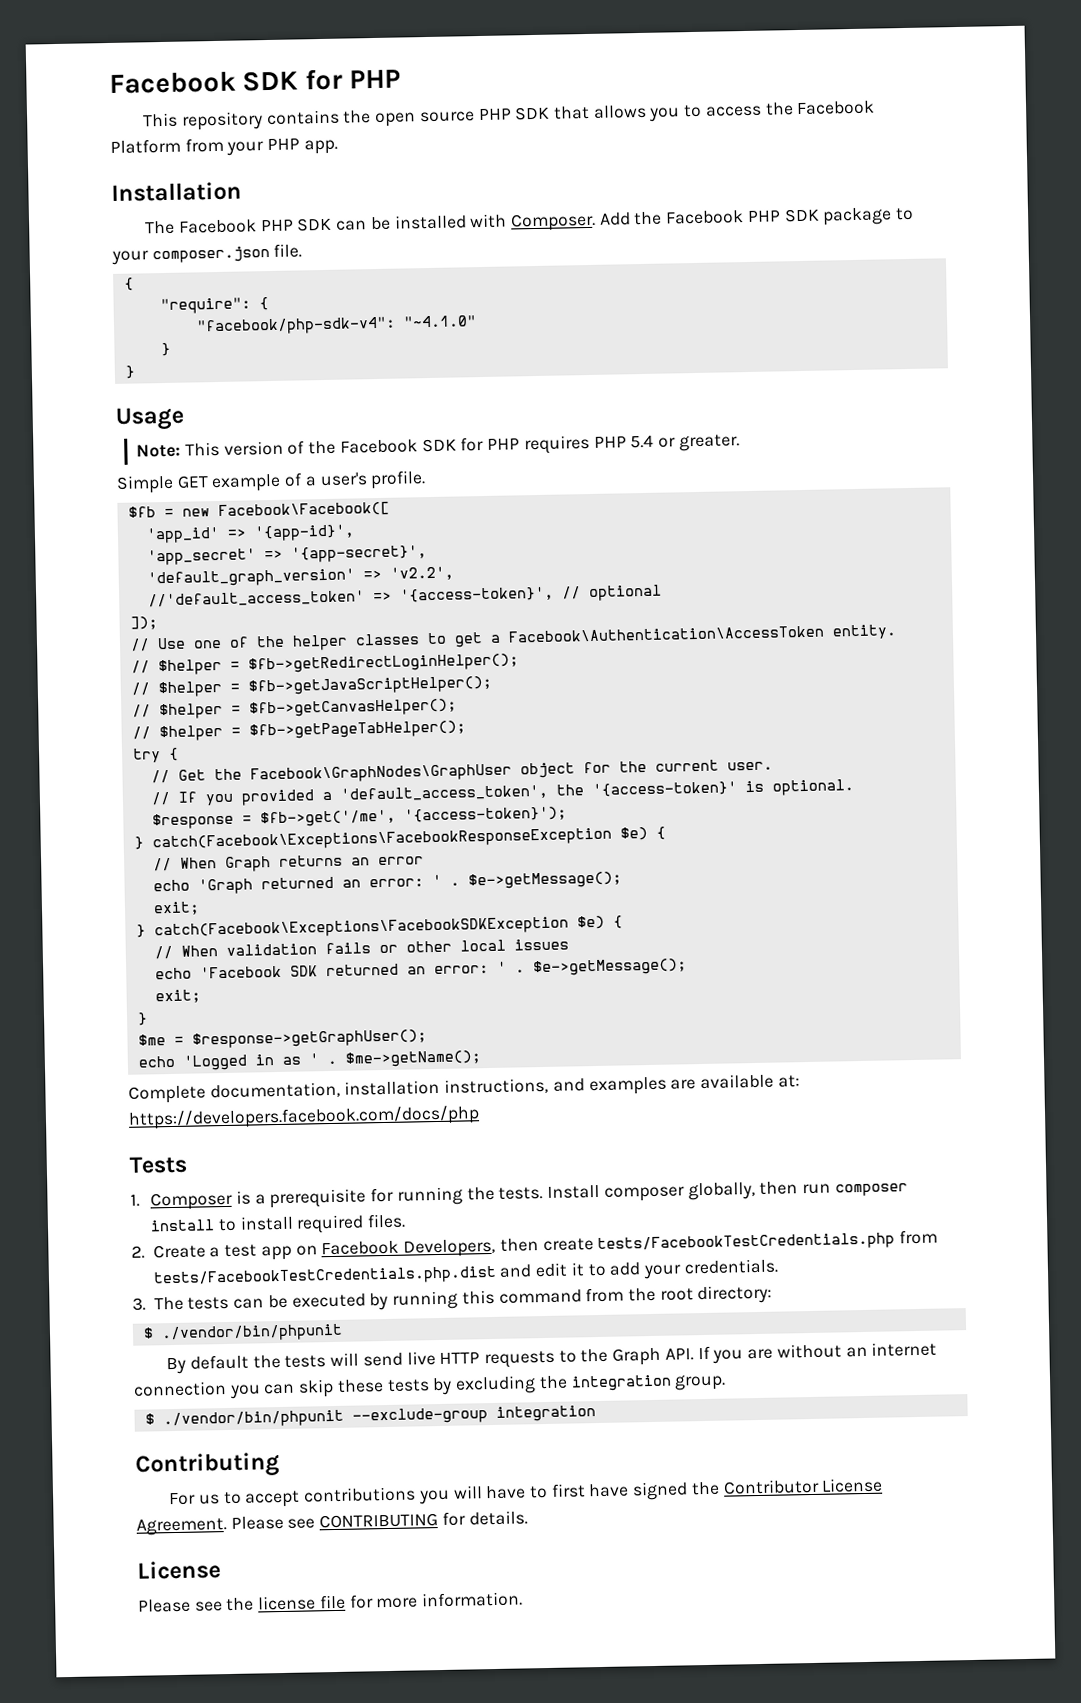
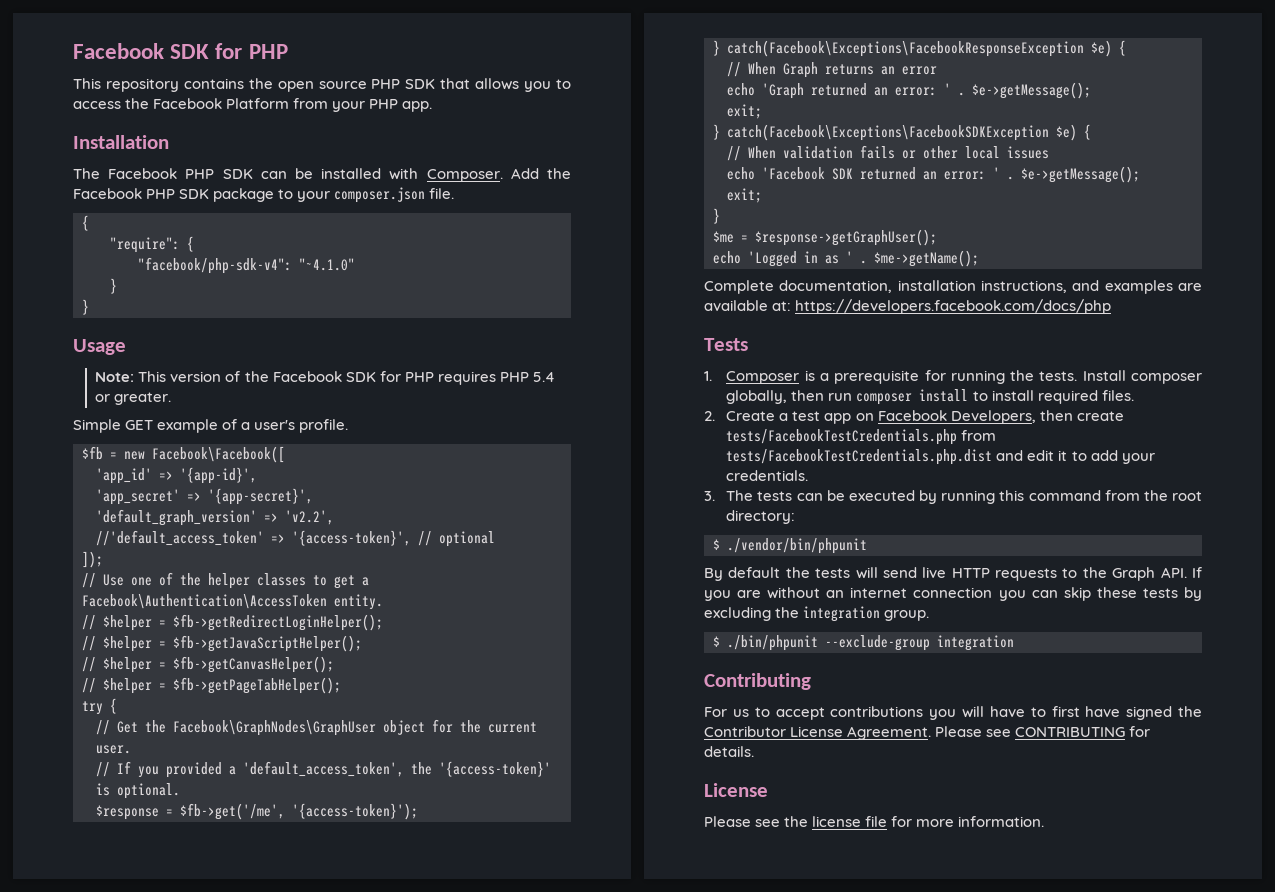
[162,1409,344,1429] ./vendor/bin/phpunit -> [727,635,818,651] ./bin/phpunit

